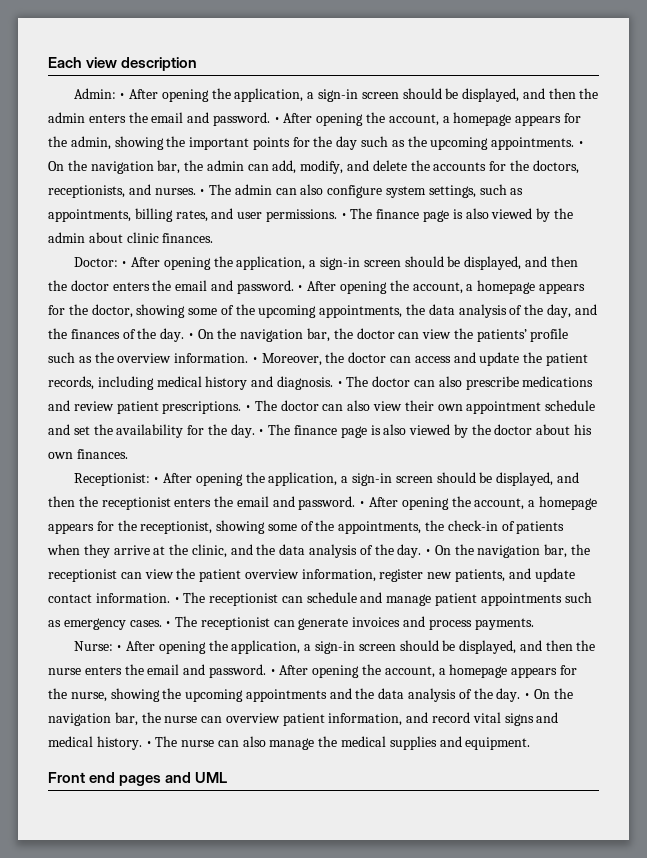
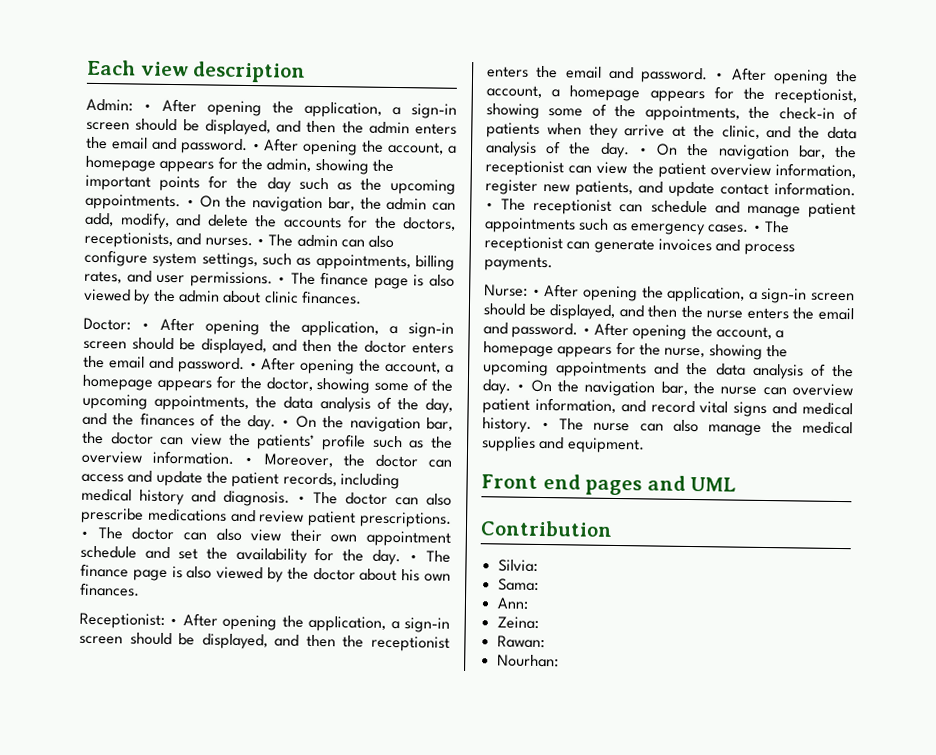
(228, 777) none -> [480,520,613,537] [497,559,538,572] [497,578,539,591] [496,597,529,610] [496,616,539,629] [496,635,545,649] [496,654,559,668] // Contribution // Silvia: // Sama: // Ann: // Zeina: // Rawan: // Nourhan:

